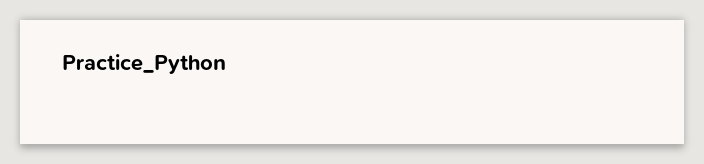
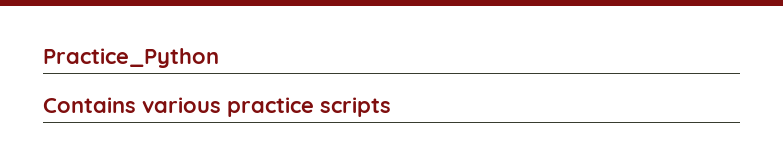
(226, 64) none -> [43,97,391,117] // Contains various practice scripts

